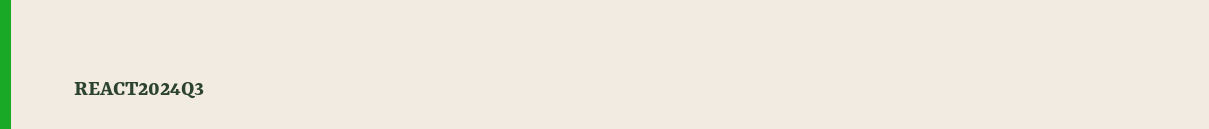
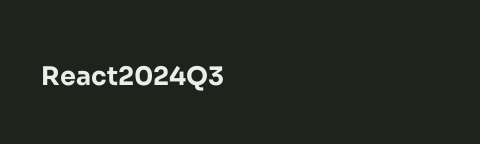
[74,82,204,99] REACT2024Q3 -> [41,65,224,91] React2024Q3

